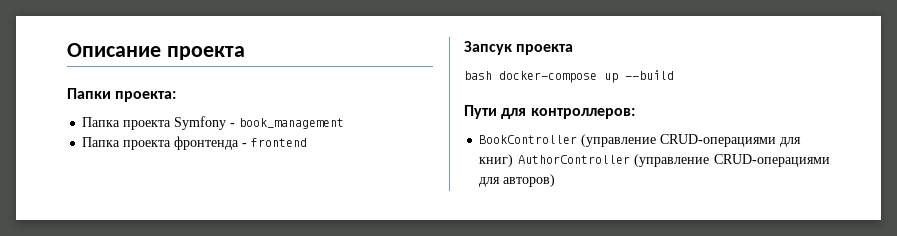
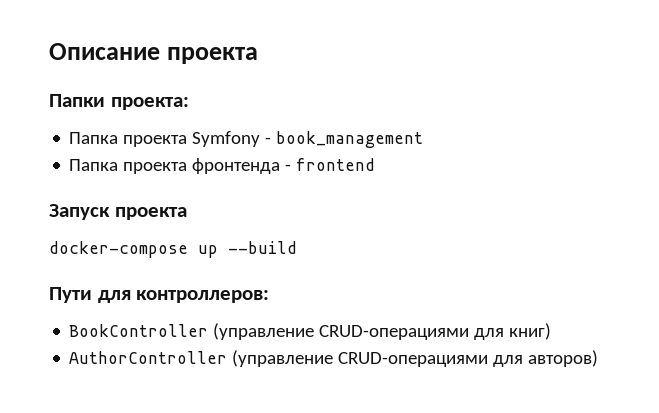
[464,41,574,55] [464,71,492,80] Запсук проекта // bash -> [49,204,187,220] Запуск проекта //
(514, 160) none -> (552, 331) //

